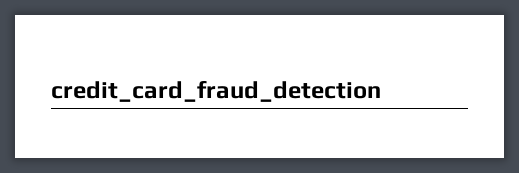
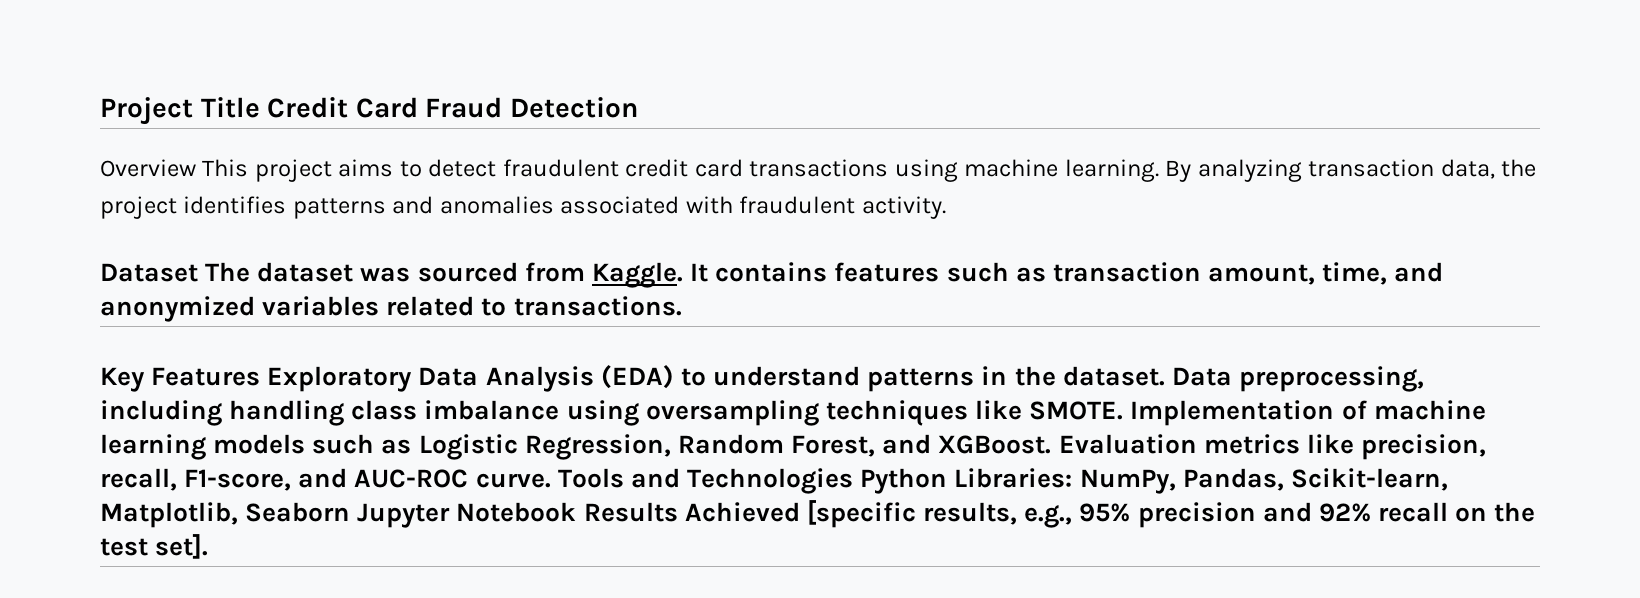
[51,80,381,102] credit_card_fraud_detection -> [100,97,638,125] [100,159,1537,182] [100,196,946,219] [100,262,1444,288] [100,296,682,322] [100,365,1425,392] [100,400,1486,426] [100,434,1487,460] [100,468,1448,494] [100,500,1536,528] [100,534,209,559] Project Title Credit Card Fraud Detection // Overview This project aims to detect fraudulent credit card transactions using machine learning. By analyzing transaction data, the project identifies patterns and anomalies associated with fraudulent activity. // Dataset The dataset was sourced from Kaggle. It contains features such as transaction amount, time, and anonymized variables related to transactions. // Key Features Exploratory Data Analysis (EDA) to understand patterns in the dataset. Data preprocessing, including handling class imbalance using oversampling techniques like SMOTE. Implementation of machine learning models such as Logistic Regression, Random Forest, and XGBoost. Evaluation metrics like precision, recall, F1-score, and AUC-ROC curve. Tools and Technologies Python Libraries: NumPy, Pandas, Scikit-learn, Matplotlib, Seaborn Jupyter Notebook Results Achieved [specific results, e.g., 95% precision and 92% recall on the test set].

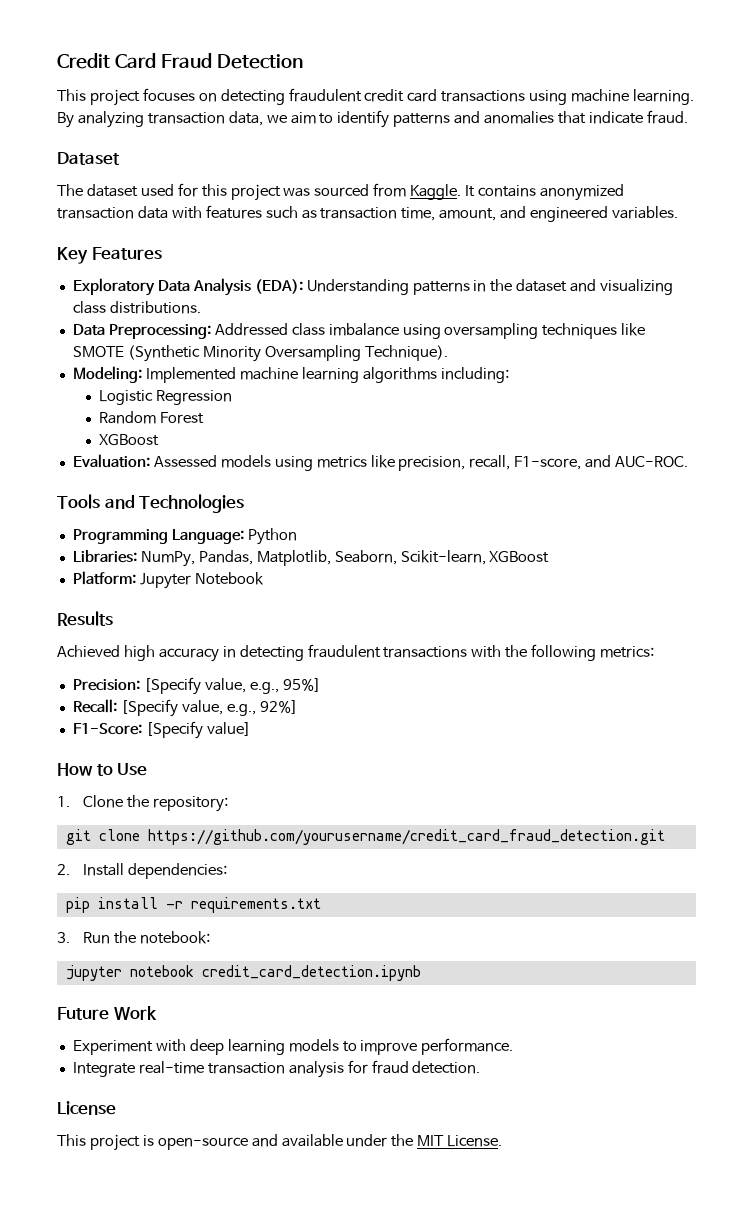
[100,97,260,125] Project Title -> (57, 61) none
[100,159,497,182] Overview This project aims to detect -> [57,88,285,106] This project focuses on detecting
[1501,159,1537,177] [100,196,946,219] the project identifies patterns and anomalies associated with fraudulent activity. -> [266,110,688,128] we aim to identify patterns and anomalies that indicate fraud.
(198, 272) none -> (120, 158) //
(354, 272) none -> [140,183,281,201] used for this project
[834,262,1444,285] [100,296,682,322] features such as transaction amount, time, and anonymized variables related to transactions. -> [539,184,624,201] [57,205,679,222] anonymized transaction data with features such as transaction time, amount, and engineered variables.
(261, 376) none -> (162, 253) //
[600,365,1425,392] [100,400,345,426] (EDA) to understand patterns in the dataset. Data preprocessing, including handling -> [254,279,674,295] [72,301,201,314] [72,323,288,339] (EDA): Understanding patterns in the dataset and visualizing class distributions. // Data Preprocessing: Addressed
[1029,400,1486,426] [100,434,1197,460] SMOTE. Implementation of machine learning models such as Logistic Regression, Random Forest, and XGBoost. Evaluation -> [72,345,448,362] [72,366,509,383] [99,390,233,405] [99,411,205,424] [99,434,160,446] [72,454,313,471] SMOTE (Synthetic Minority Oversampling Technique). // Modeling: Implemented machine learning algorithms including: // Logistic Regression // Random Forest // XGBoost // Evaluation: Assessed models using
[354,469,551,488] AUC-ROC curve. -> [615,456,689,468] AUC-ROC. //
(854, 481) none -> [72,529,244,544] // Programming Language:
(948, 481) none -> (297, 536) //
[1290,468,1448,491] [100,502,351,528] Scikit-learn, Matplotlib, Seaborn -> [256,550,550,566] [72,571,136,585] Matplotlib, Seaborn, Scikit-learn, XGBoost // Platform:
(577, 512) none -> (264, 578) //
[684,500,1536,528] [100,534,209,559] Achieved [specific results, e.g., 95% precision and 92% recall on the test set]. -> [57,644,655,662] [72,677,321,695] [72,699,298,717] [72,721,251,739] [57,763,148,776] [57,795,229,812] [65,829,665,845] [57,863,228,879] [65,897,321,913] [57,931,211,944] [65,965,421,981] [57,1006,157,1020] [72,1038,514,1055] [72,1060,481,1078] [57,1101,116,1115] [57,1134,503,1151] // Achieved high accuracy in detecting fraudulent transactions with the following metrics: // Precision: [Specify value, e.g., 95%] // Recall: [Specify value, e.g., 92%] // F1-Score: [Specify value] // How to Use // 1. Clone the repository: // git clone https://github.com/yourusername/credit_card_fraud_detection.git // 2. Install dependencies: // pip install -r requirements.txt // 3. Run the notebook: // jupyter notebook credit_card_detection.ipynb // Future Work // Experiment with deep learning models to improve performance. // Integrate real-time transaction analysis for fraud detection. // License // This project is open-source and available under the MIT License.

